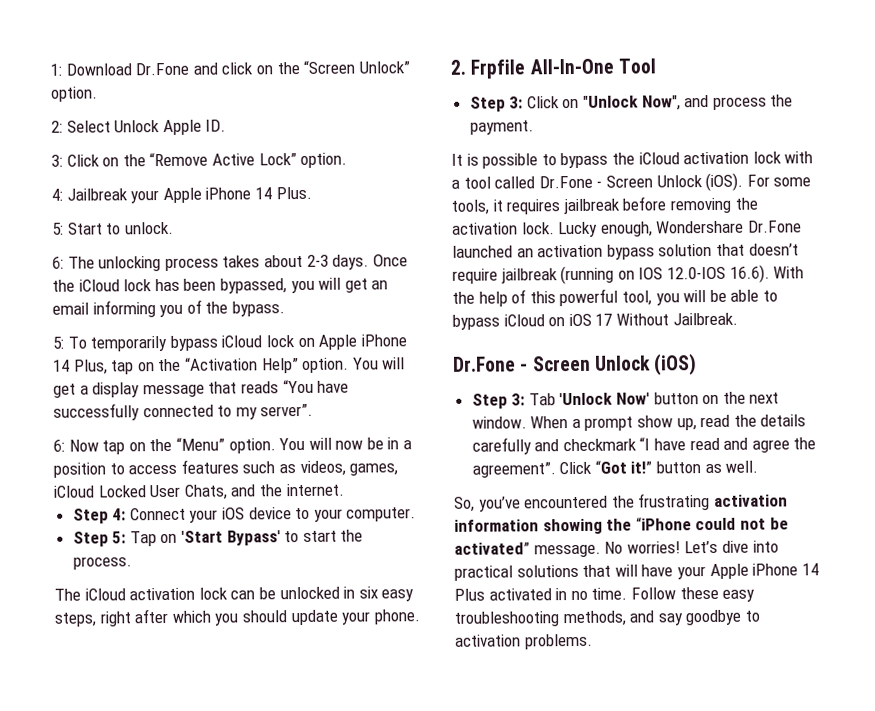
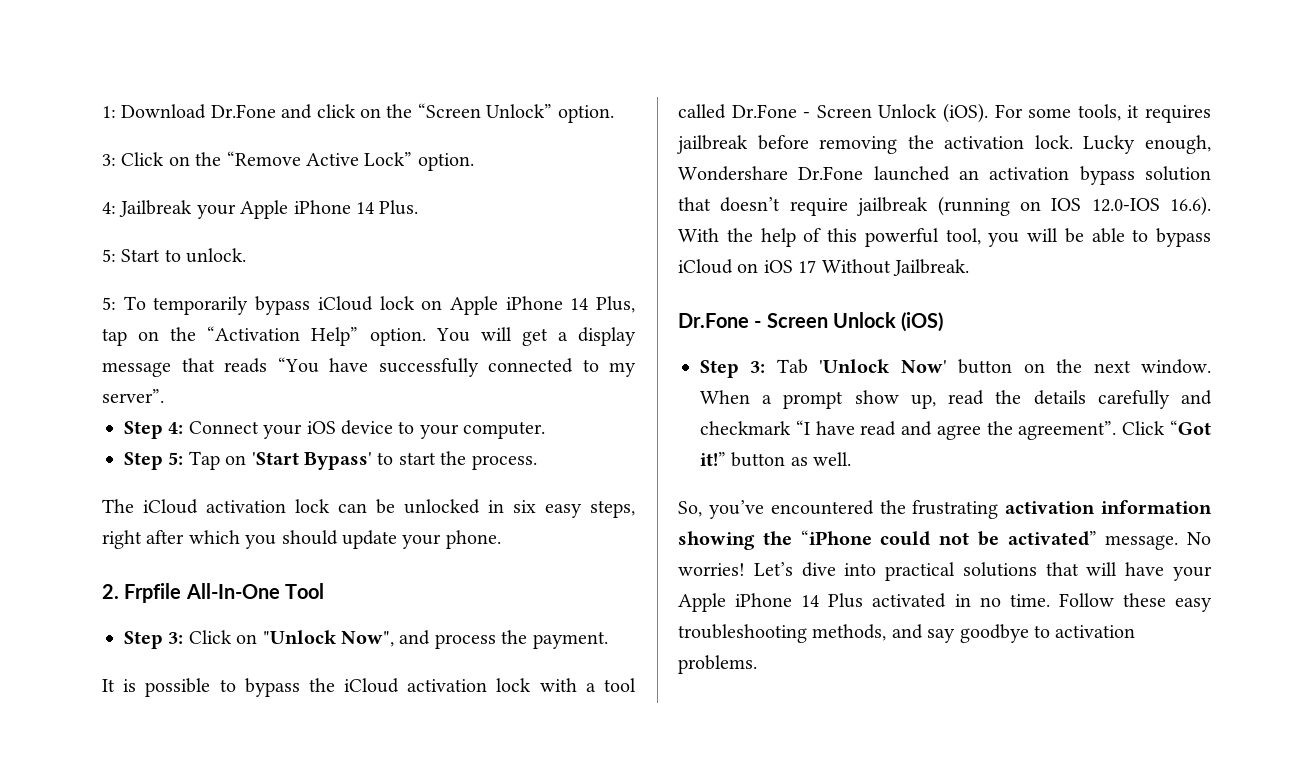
[51,119,227,136] // 2: Select Unlock Apple ID. -> (614, 114) none
[52,254,408,272] [52,277,389,294] [52,299,285,318] // 6: The unlocking process takes about 2-3 days. Once the iCloud lock has been bypassed, you will get an email informing you of the bypass. -> (247, 255) none
[53,437,413,455] [53,459,399,478] [53,483,345,500] // 6: Now tap on the “Menu” option. You will now be in a position to access features such as videos, games, iCloud Locked User Chats, and the internet. -> (164, 396) none

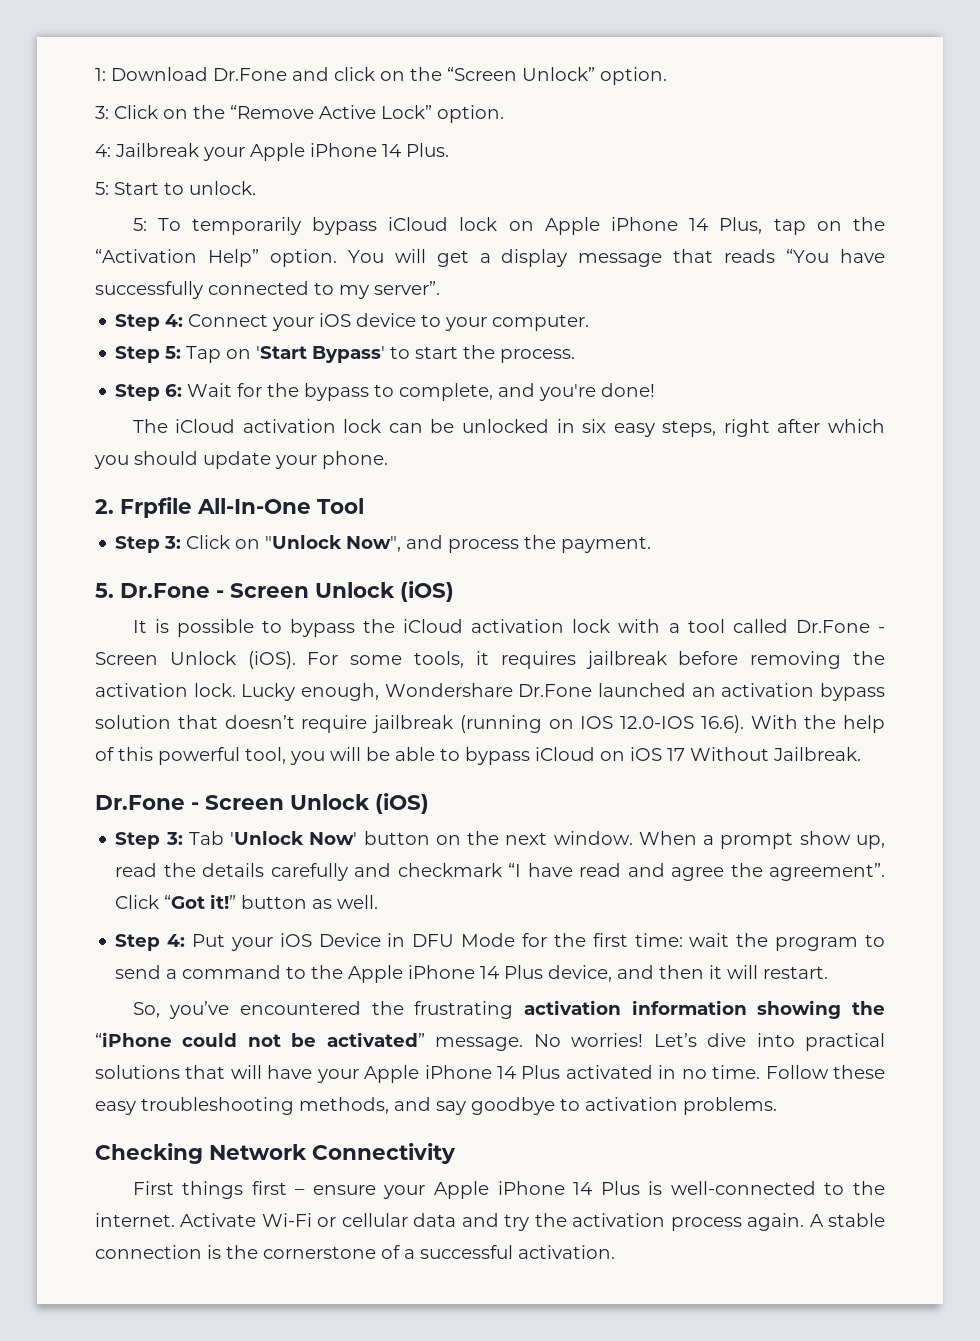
(537, 462) none -> [115,383,656,401] // Step 6: Wait for the bypass to complete, and you're done!
(608, 640) none -> [95,581,454,602] // 5. Dr.Fone - Screen Unlock (iOS)
(852, 459) none -> [115,933,885,951] [115,965,829,983] // Step 4: Put your iOS Device in DFU Mode for the first time: wait the program to send a command to the Apple iPhone 14 Plus device, and then it will restart.
(757, 664) none -> [95,1143,456,1164] [132,1181,885,1199] [95,1213,885,1231] [95,1245,615,1259] // Checking Network Connectivity // First things first – ensure your Apple iPhone 14 Plus is well-connected to the internet. Activate Wi-Fi or cellular data and try the activation process again. A stable connection is the cornerstone of a successful activation.

